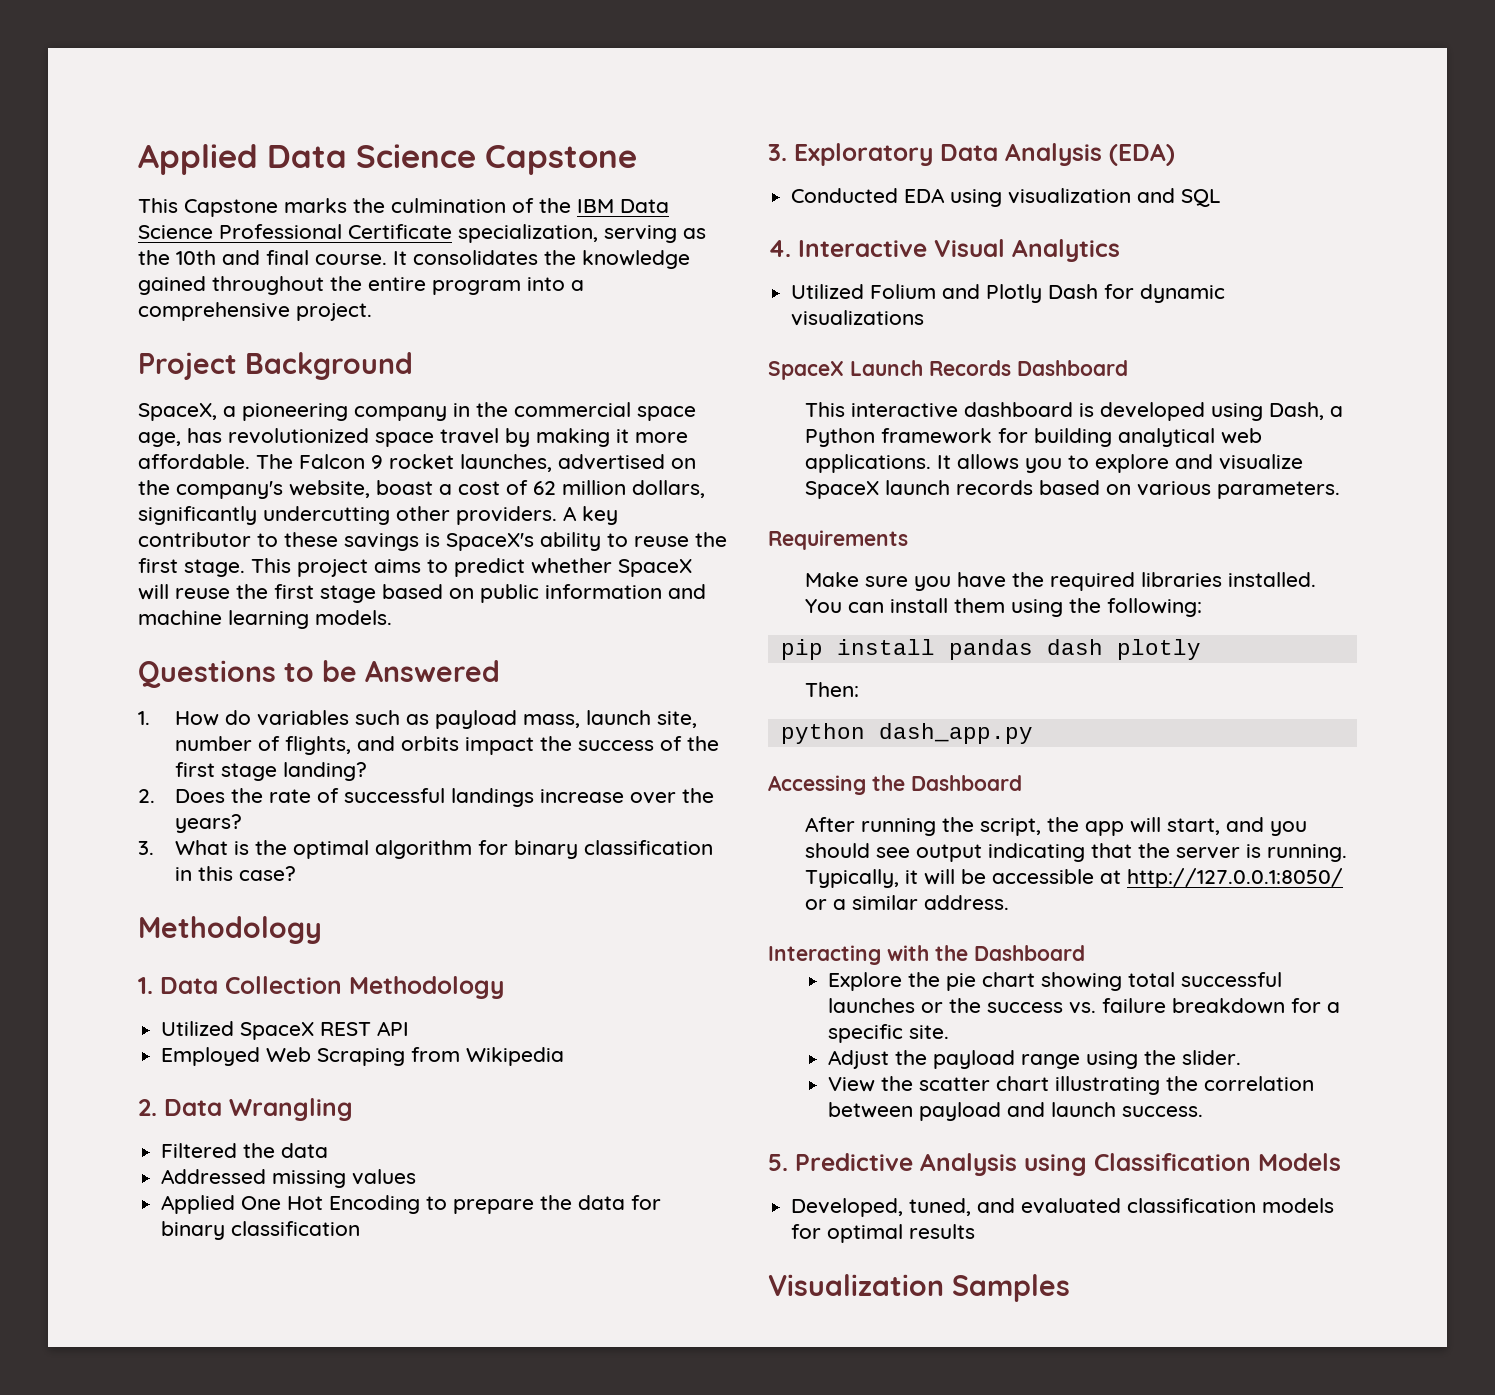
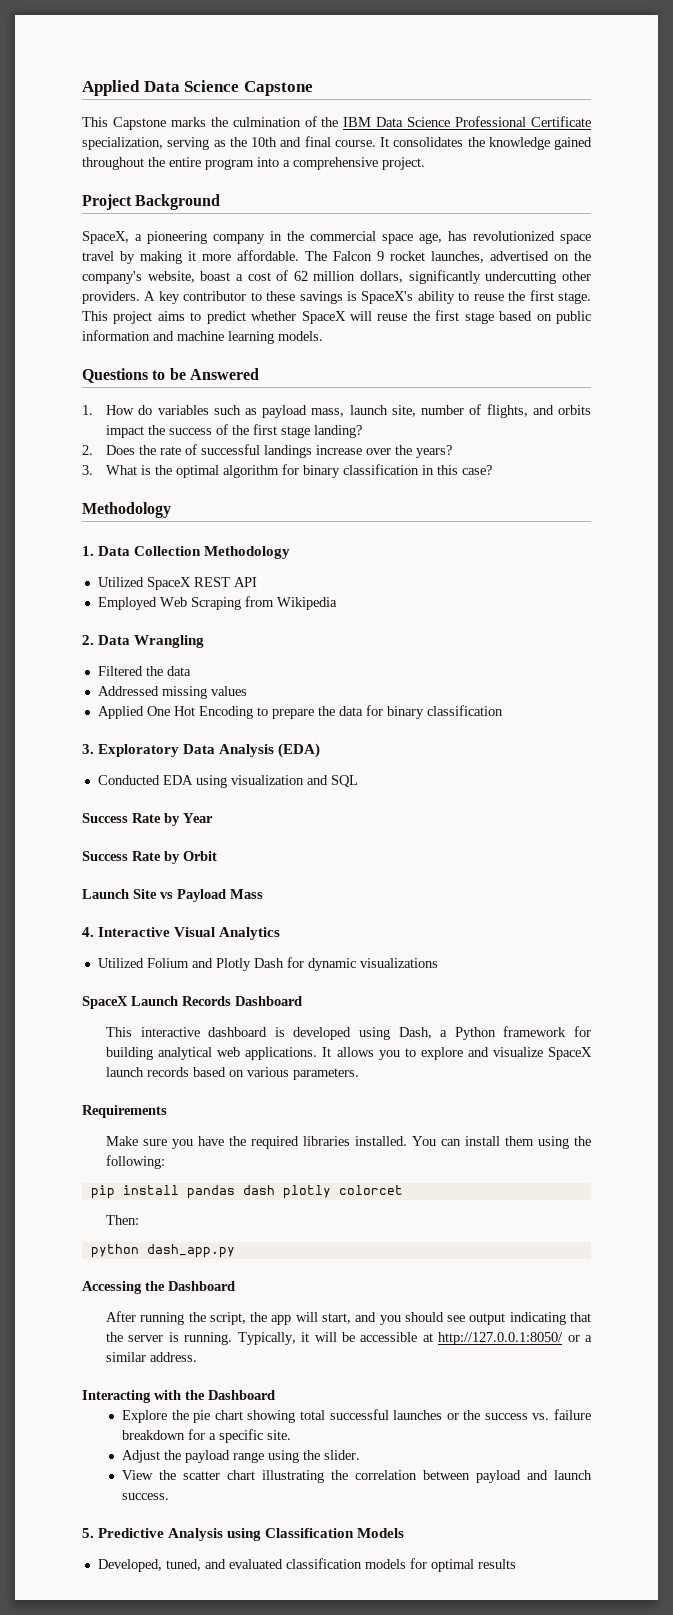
(1222, 198) none -> [82,813,213,826] [82,851,217,864] [82,889,263,902] // Success Rate by Year // Success Rate by Orbit // Launch Site vs Payload Mass
(1201, 649) none -> [338,1185,403,1195] colorcet
[768,1274,1070,1302] // Visualization Samples -> (516, 1564) none

